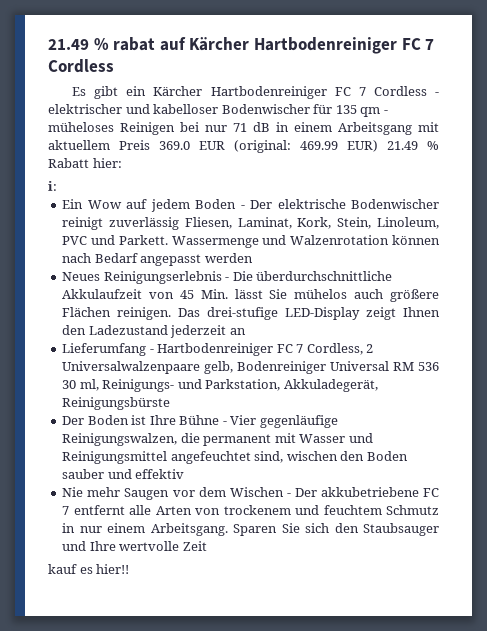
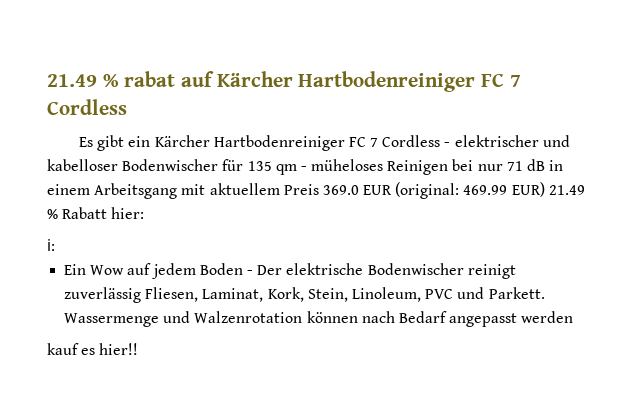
[62,271,393,284] [62,289,439,302] [62,307,440,320] [62,325,246,338] [62,343,374,356] [62,361,439,374] [62,379,378,392] [62,397,171,410] [62,415,338,428] [62,433,373,446] [62,451,408,464] [62,469,185,479] [62,487,439,500] [62,505,439,515] [62,523,439,536] [62,541,207,551] // Neues Reinigungserlebnis - Die überdurchschnittliche Akkulaufzeit von 45 Min. lässt Sie mühelos auch größere Flächen reinigen. Das drei-stufige LED-Display zeigt Ihnen den Ladezustand jederzeit an // Lieferumfang - Hartbodenreiniger FC 7 Cordless, 2 Universalwalzenpaare gelb, Bodenreiniger Universal RM 536 30 ml, Reinigungs- und Parkstation, Akkuladegerät, Reinigungsbürste // Der Boden ist Ihre Bühne - Vier gegenläufige Reinigungswalzen, die permanent mit Wasser und Reinigungsmittel angefeuchtet sind, wischen den Boden sauber und effektiv // Nie mehr Saugen vor dem Wischen - Der akkubetriebene FC 7 entfernt alle Arten von trockenem und feuchtem Schmutz in nur einem Arbeitsgang. Sparen Sie sich den Staubsauger und Ihre wertvolle Zeit -> (574, 317) none

